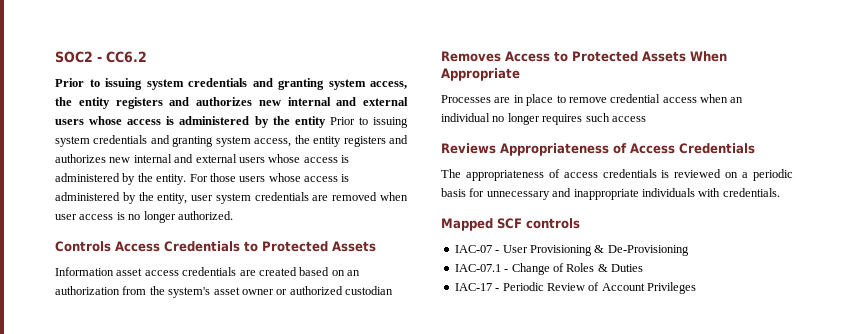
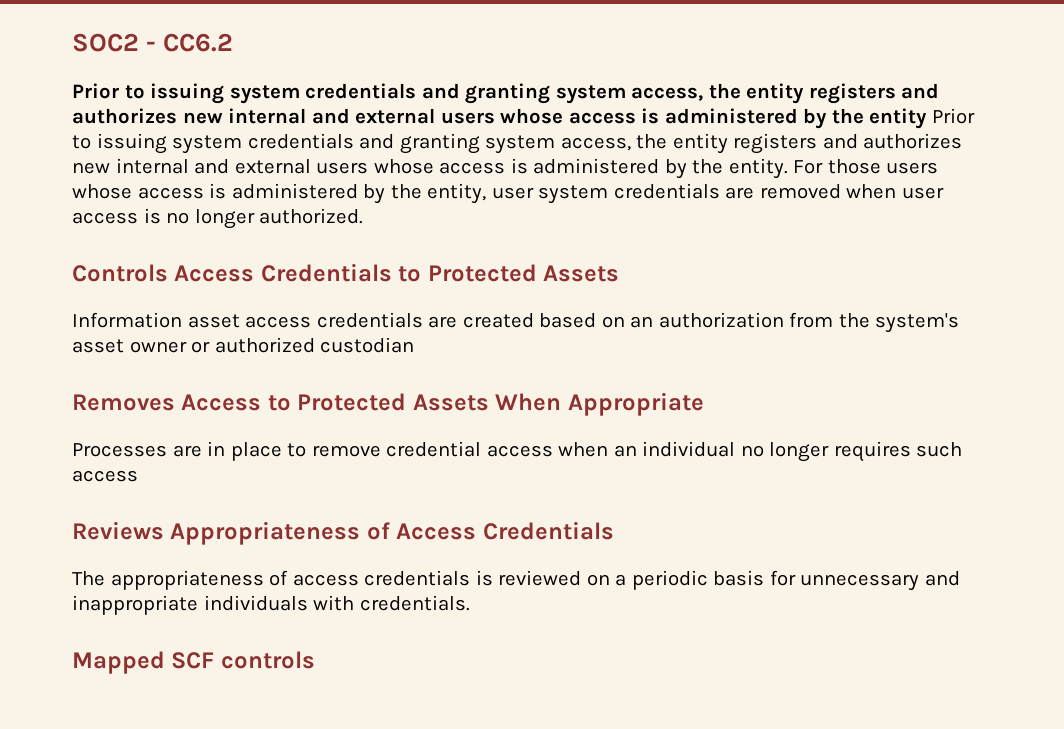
[454,245,689,256] [454,263,643,275] [454,282,696,294] // IAC-07 - User Provisioning & De-Provisioning // IAC-07.1 - Change of Roles & Duties // IAC-17 - Periodic Review of Account Privileges -> (315, 660) none

